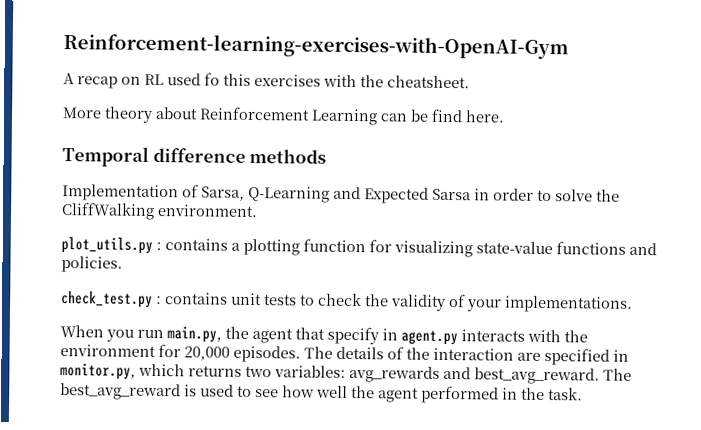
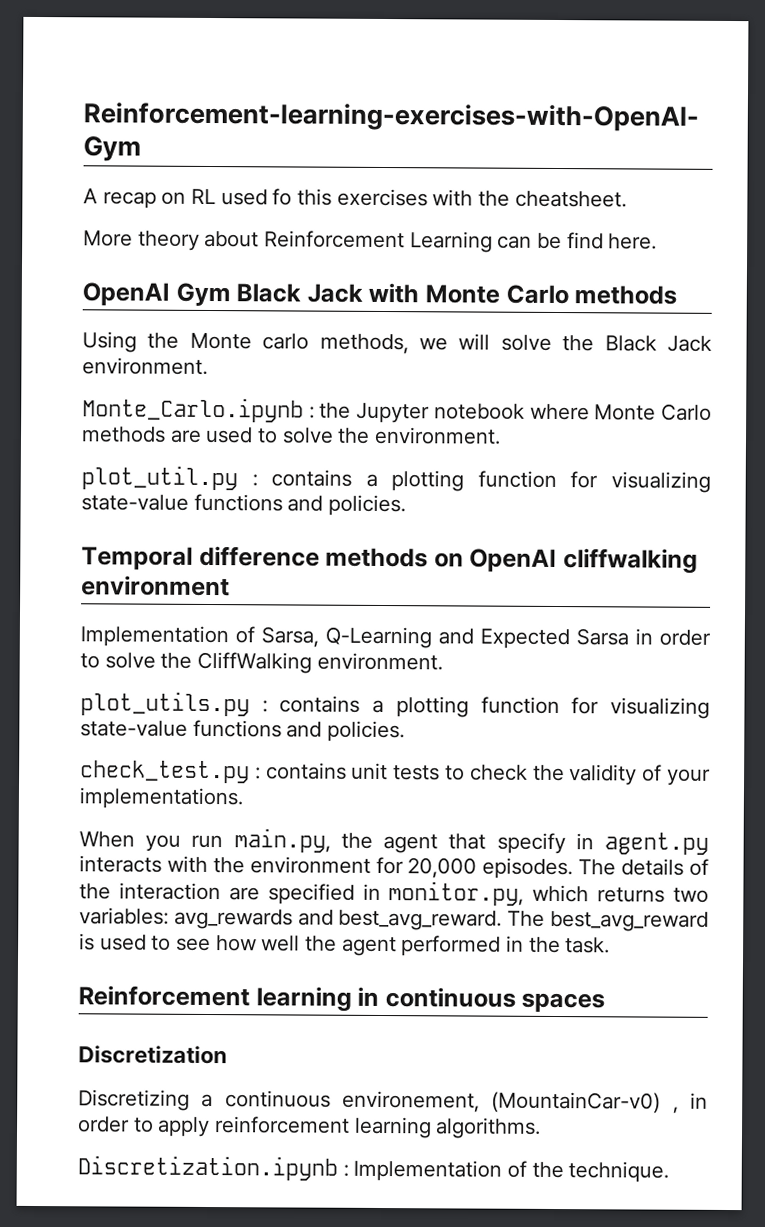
(505, 116) none -> [82,282,678,307] [82,331,712,355] [82,357,208,375] [82,397,712,424] [81,426,502,445] [81,465,711,493] [81,493,407,517] // OpenAI Gym Black Jack with Monte Carlo methods // Using the Monte carlo methods, we will solve the Black Jack environment. // Monte_Carlo.ipynb : the Jupyter notebook where Monte Carlo methods are used to solve the environment. // plot_util.py : contains a plotting function for visualizing state-value functions and policies.
(327, 156) none -> [433,548,699,574] [81,575,230,597] on OpenAI cliffwalking environment
(583, 394) none -> [78,985,606,1013] [78,1045,227,1065] [78,1089,708,1114] [78,1116,542,1139] [77,1155,670,1183] // Reinforcement learning in continuous spaces // Discretization // Discretizing a continuous environement, (MountainCar-v0) , in order to apply reinforcement learning algorithms. // Discretization.ipynb : Implementation of the technique.

